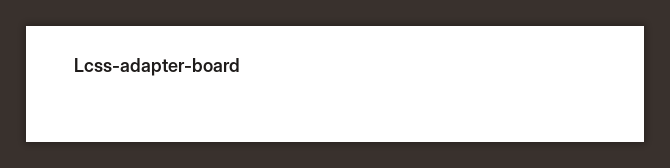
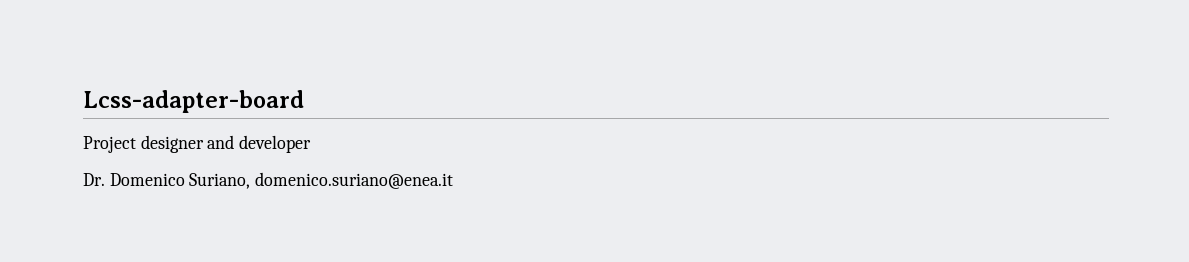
(240, 67) none -> [83,135,312,153] [83,172,454,189] // Project designer and developer // Dr. Domenico Suriano, domenico.suriano@enea.it

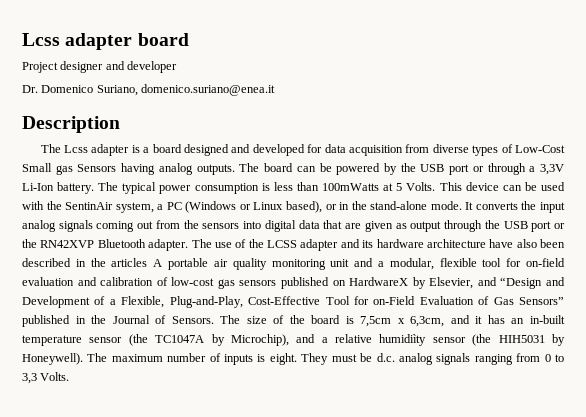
[83,90,304,113] Lcss-adapter-board -> [22,33,189,50] Lcss adapter board
(454, 180) none -> [22,116,120,133] [40,144,565,156] [22,163,564,175] [22,182,566,194] [22,201,565,213] [22,220,566,232] [22,239,565,251] [22,258,565,270] [22,277,565,289] [22,296,565,308] [22,315,566,327] [22,334,565,346] [22,353,565,365] [22,372,70,384] // Description // The Lcss adapter is a board designed and developed for data acquisition from diverse types of Low-Cost Small gas Sensors having analog outputs. The board can be powered by the USB port or through a 3,3V Li-Ion battery. The typical power consumption is less than 100mWatts at 5 Volts. This device can be used with the SentinAir system, a PC (Windows or Linux based), or in the stand-alone mode. It converts the input analog signals coming out from the sensors into digital data that are given as output through the USB port or the RN42XVP Bluetooth adapter. The use of the LCSS adapter and its hardware architecture have also been described in the articles A portable air quality monitoring unit and a modular, flexible tool for on-field evaluation and calibration of low-cost gas sensors published on HardwareX by Elsevier, and “Design and Development of a Flexible, Plug-and-Play, Cost-Effective Tool for on-Field Evaluation of Gas Sensors” published in the Journal of Sensors. The size of the board is 7,5cm x 6,3cm, and it has an in-built temperature sensor (the TC1047A by Microchip), and a relative humidiìty sensor (the HIH5031 by Honeywell). The maximum number of inputs is eight. They must be d.c. analog signals ranging from 0 to 3,3 Volts.

